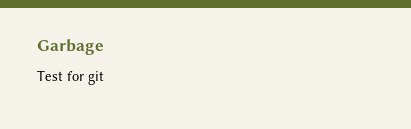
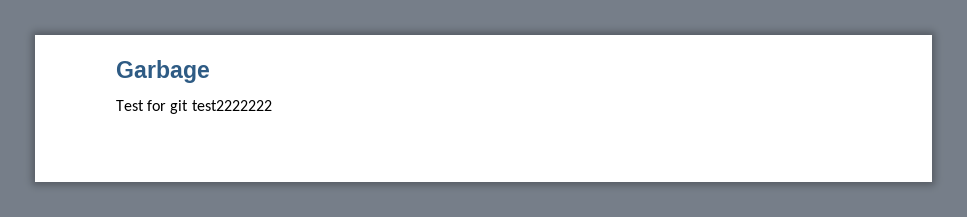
(104, 78) none -> [191,100,272,111] test2222222

